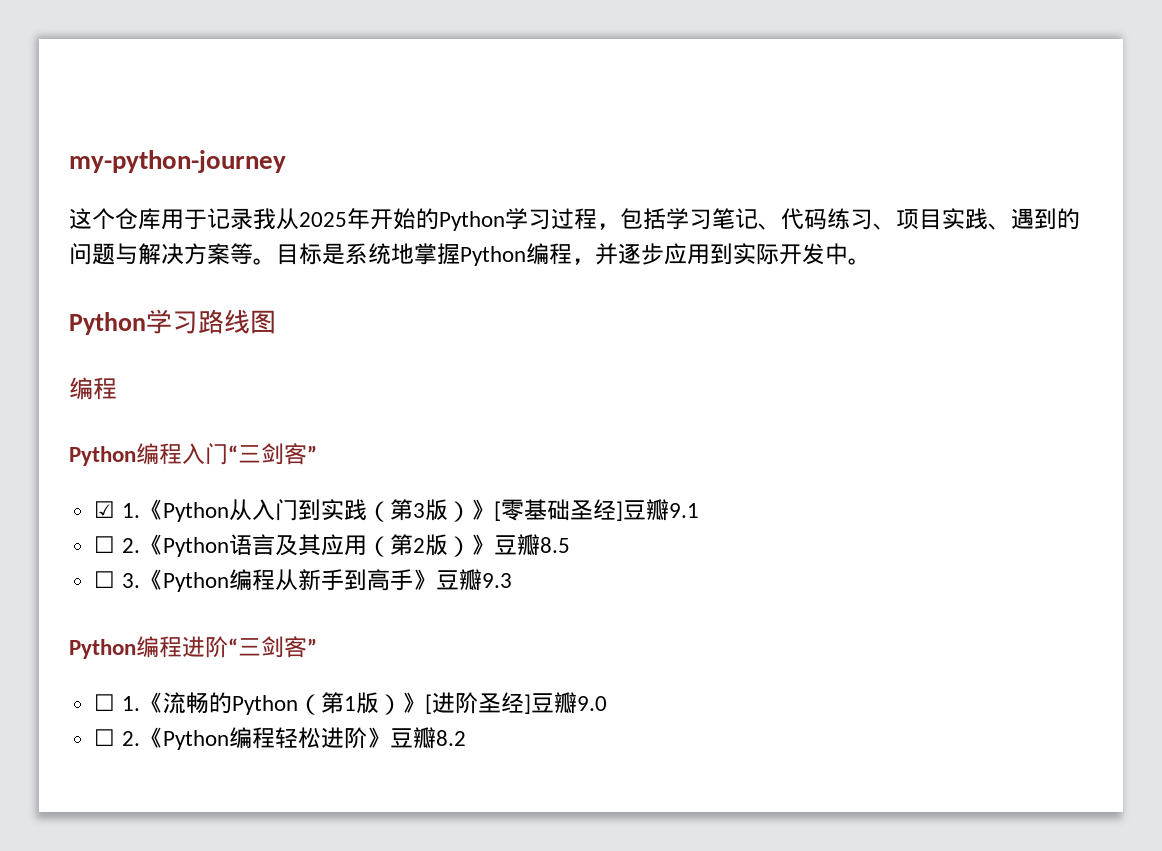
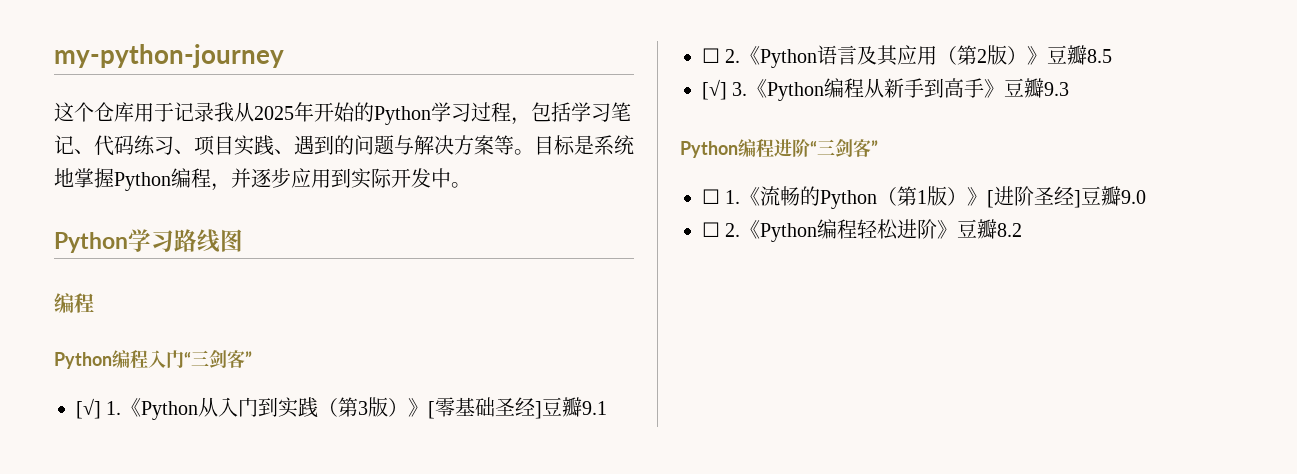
[94,501,116,518] ☑ -> [76,398,101,419] [√]
[94,571,116,588] ☐ -> [702,79,727,100] [√]

